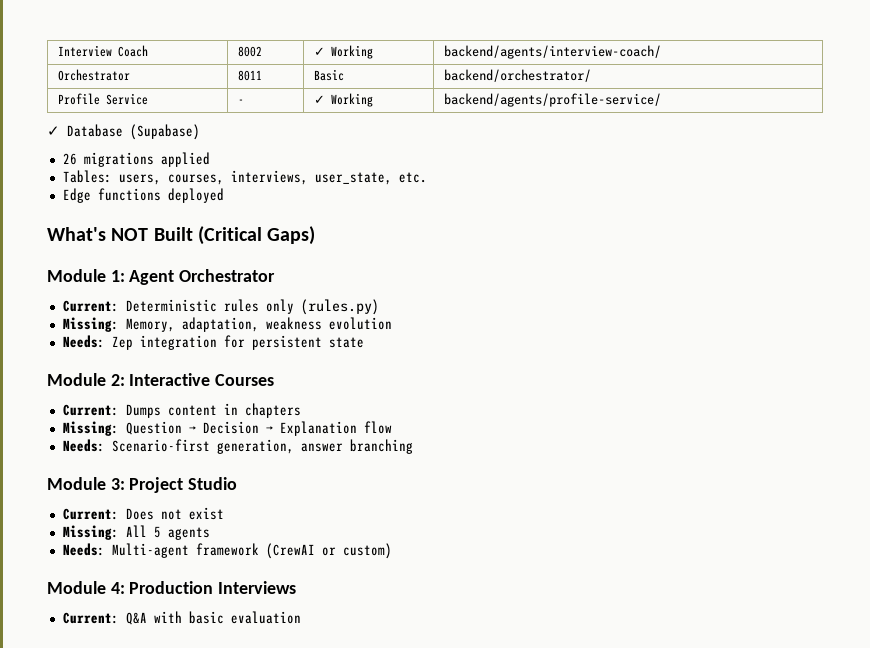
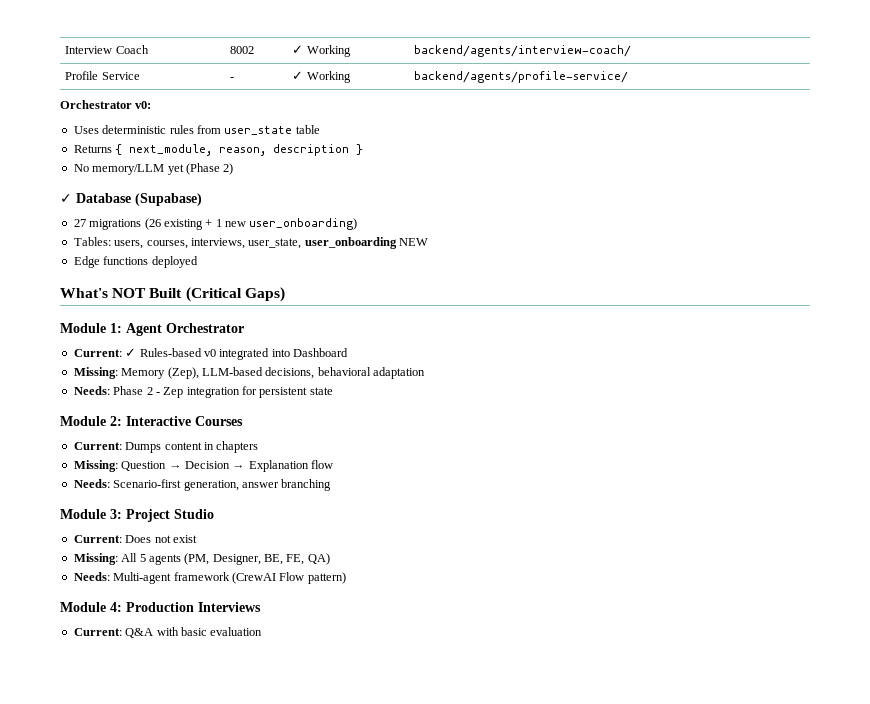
[57,69,130,81] [237,70,262,81] [313,69,344,81] [443,69,591,82] // Orchestrator | 8011 | Basic | backend/orchestrator/ -> (632, 51) none
[47,124,200,140] [62,152,210,167] ✓ Database (Supabase) // 26 migrations applied -> [60,100,152,109] [73,125,320,135] [73,144,364,156] [73,163,234,175] [60,193,202,206] [73,218,358,230] Orchestrator v0: // Uses deterministic rules from user_state table // Returns { next_module, reason, description } // No memory/LLM yet (Phase 2) // ✓ Database (Supabase) // 27 migrations (26 existing + 1 new user_onboarding)
[398,172,427,183] etc. -> [304,237,428,249] user_onboarding NEW
[125,299,379,315] [62,317,392,332] [62,335,105,348] Deterministic rules only (rules.py) // Missing: Memory, adaptation, weakness evolution // Needs: -> [125,348,348,360] [73,367,425,379] [73,386,160,395] ✓ Rules-based v0 integrated into Dashboard // Missing: Memory (Zep), LLM-based decisions, behavioral adaptation // Needs: Phase 2 -
(210, 533) none -> [184,553,330,565] (PM, Designer, BE, FE, QA)
[321,543,392,559] or custom) -> [279,572,346,584] Flow pattern)

